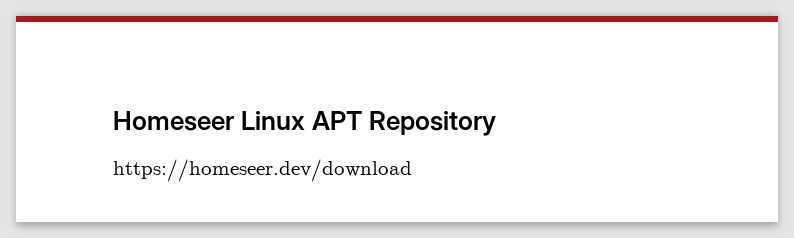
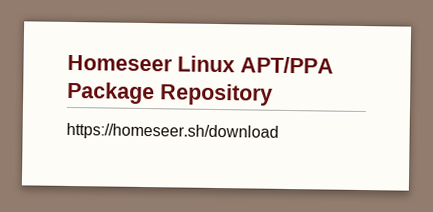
[312,111,363,130] APT -> [240,56,334,74] [67,81,155,105] APT/PPA Package
[113,159,412,182] https://homeseer.dev/download -> [66,122,279,141] https://homeseer.sh/download

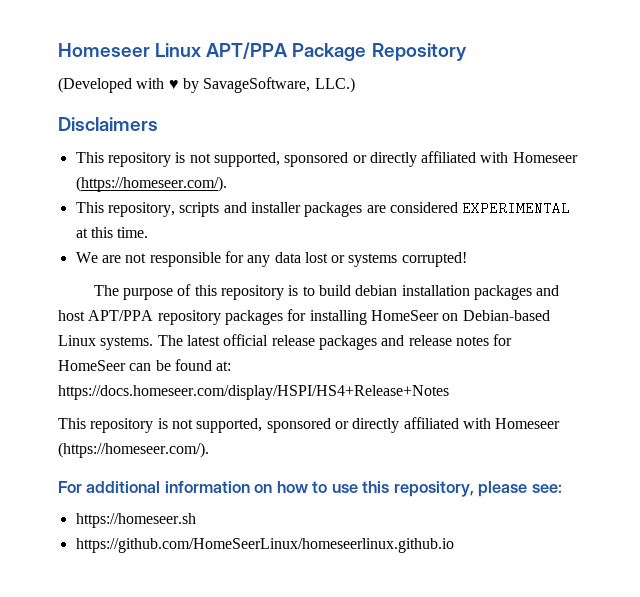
[66,122,279,141] https://homeseer.sh/download -> [58,77,355,93] [58,117,158,131] [75,151,578,167] [75,176,227,192] [75,201,571,217] [75,227,149,238] [75,251,467,267] [93,284,560,300] [58,309,550,325] [58,334,513,350] [58,359,232,371] [58,385,449,400] [58,417,561,433] [58,442,209,458] [58,481,562,497] [75,513,196,528] [75,538,454,553] (Developed with ♥ by SavageSoftware, LLC.) // Disclaimers // This repository is not supported, sponsored or directly affiliated with Homeseer (https://homeseer.com/). // This repository, scripts and installer packages are considered EXPERIMENTAL at this time. // We are not responsible for any data lost or systems corrupted! // The purpose of this repository is to build debian installation packages and host APT/PPA repository packages for installing HomeSeer on Debian-based Linux systems. The latest official release packages and release notes for HomeSeer can be found at: https://docs.homeseer.com/display/HSPI/HS4+Release+Notes // This repository is not supported, sponsored or directly affiliated with Homeseer (https://homeseer.com/). // For additional information on how to use this repository, please see: // https://homeseer.sh // https://github.com/HomeSeerLinux/homeseerlinux.github.io

